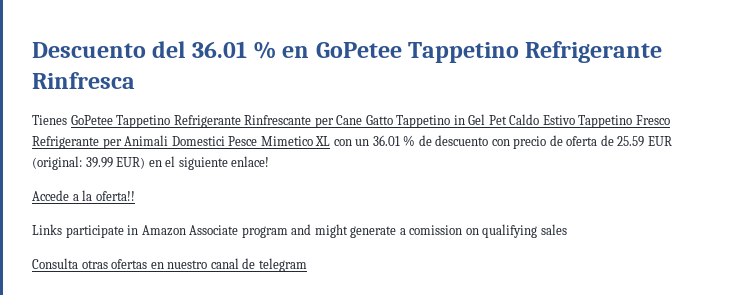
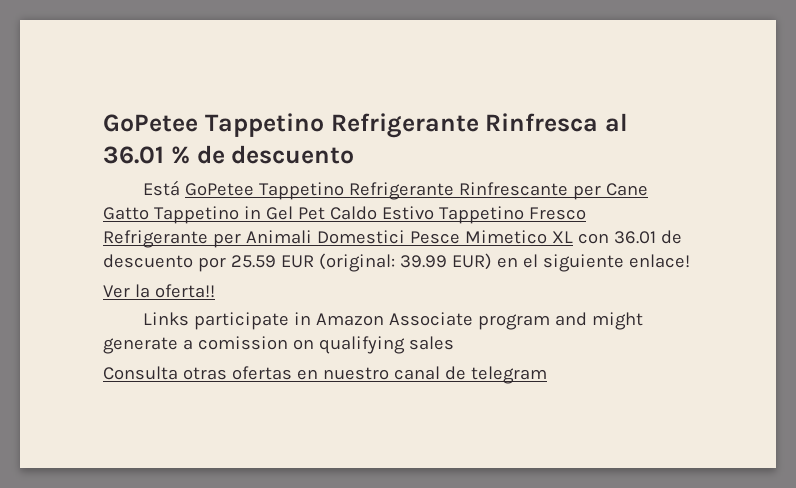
[32,41,310,59] Descuento del 36.01 % en -> (103, 123) none
[32,115,67,125] // Tienes -> [605,113,628,132] [103,145,355,164] [142,180,180,196] al 36.01 % de descuento // Está
[355,135,614,149] un 36.01 % de descuento con precio de oferta de -> [613,230,682,244] [103,254,226,272] 36.01 de descuento por
[32,190,79,201] Accede a -> [103,285,130,298] Ver

